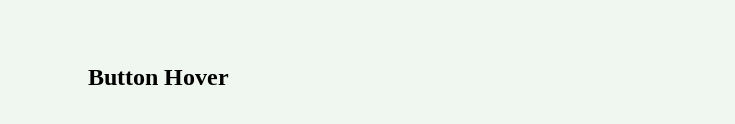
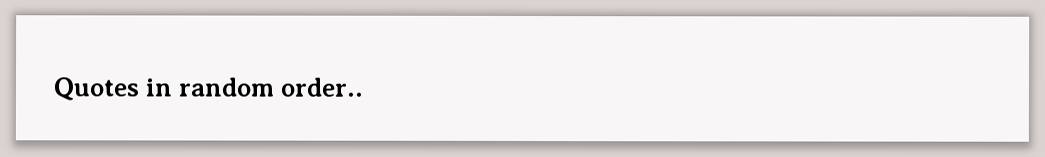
[88,70,230,85] Button Hover -> [53,77,365,101] Quotes in random order..

